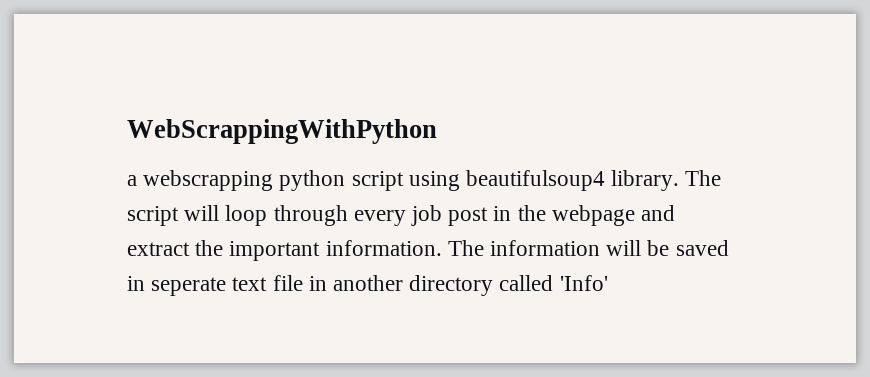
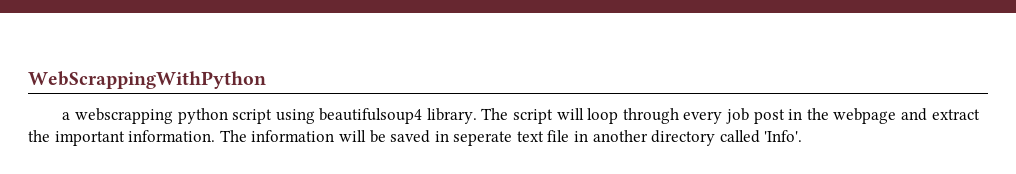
[559,275,608,291] 'Info' -> [764,130,803,142] 'Info'.

